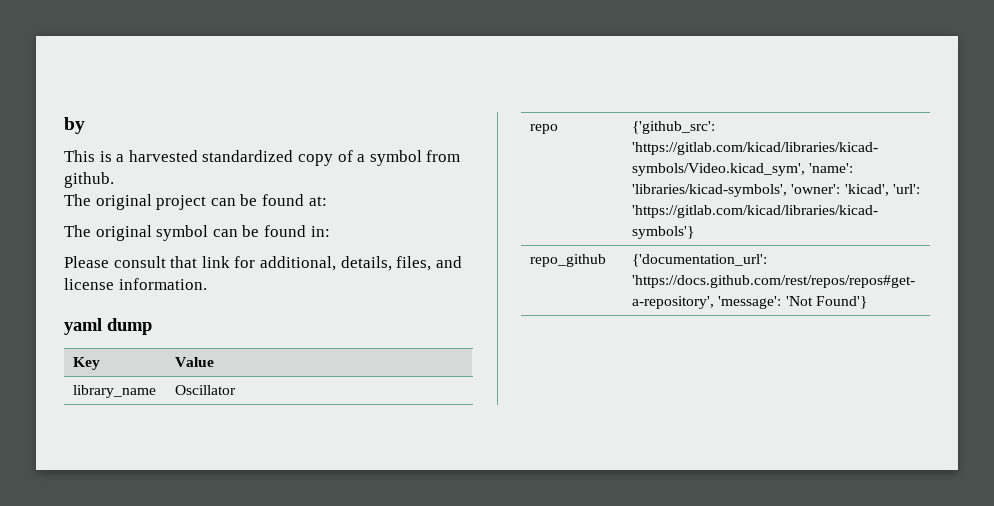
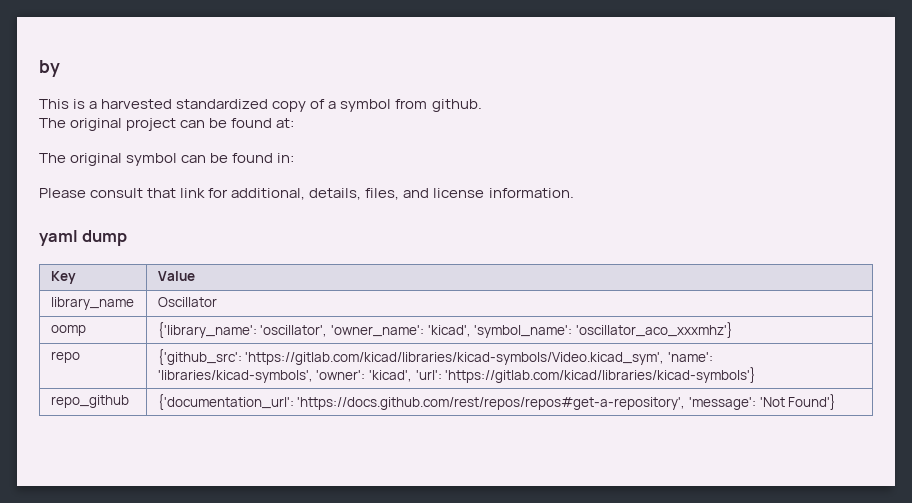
(237, 390) none -> [50,325,86,336] [157,322,733,338] // oomp | {'library_name': 'oscillator', 'owner_name': 'kicad', 'symbol_name': 'oscillator_aco_xxxmhz'}

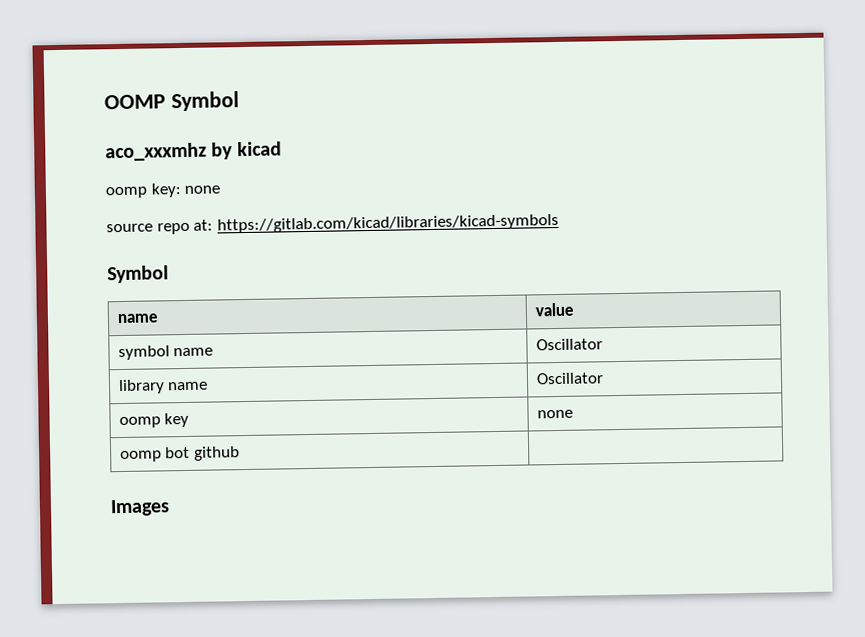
[39,60,60,77] [39,99,482,112] [39,118,295,131] [39,153,295,166] [39,188,574,200] [39,230,128,246] [50,271,76,284] [157,271,195,281] [50,297,134,310] [157,297,217,307] [50,325,86,336] [157,322,733,338] [50,351,80,363] [157,349,714,365] [157,367,757,383] [50,395,129,408] [157,394,837,410] by // This is a harvested standardized copy of a symbol from github. // The original project can be found at: // The original symbol can be found in: // Please consult that link for additional, details, files, and license information. // yaml dump // Key | Value // library_name | Oscillator // oomp | {'library_name': 'oscillator', 'owner_name': 'kicad', 'symbol_name': 'oscillator_aco_xxxmhz'} // repo | {'github_src': 'https://gitlab.com/kicad/libraries/kicad-symbols/Video.kicad_sym', 'name': 'libraries/kicad-symbols', 'owner': 'kicad', 'url': 'https://gitlab.com/kicad/libraries/kicad-symbols'} // repo_github | {'documentation_url': 'https://docs.github.com/rest/repos/repos#get-a-repository', 'message': 'Not Found'} -> [104,91,239,112] [105,141,282,162] [105,183,221,199] [106,213,559,235] [107,265,169,284] [116,313,159,324] [534,302,574,317] [117,345,214,361] [535,338,603,351] [117,379,209,395] [535,372,604,385] [118,412,190,429] [536,409,573,419] [119,446,240,463] [110,499,170,517] OOMP Symbol // aco_xxxmhz by kicad // oomp key: none // source repo at: https://gitlab.com/kicad/libraries/kicad-symbols // Symbol // name | value // symbol name | Oscillator // library name | Oscillator // oomp key | none // oomp bot github | // Images

